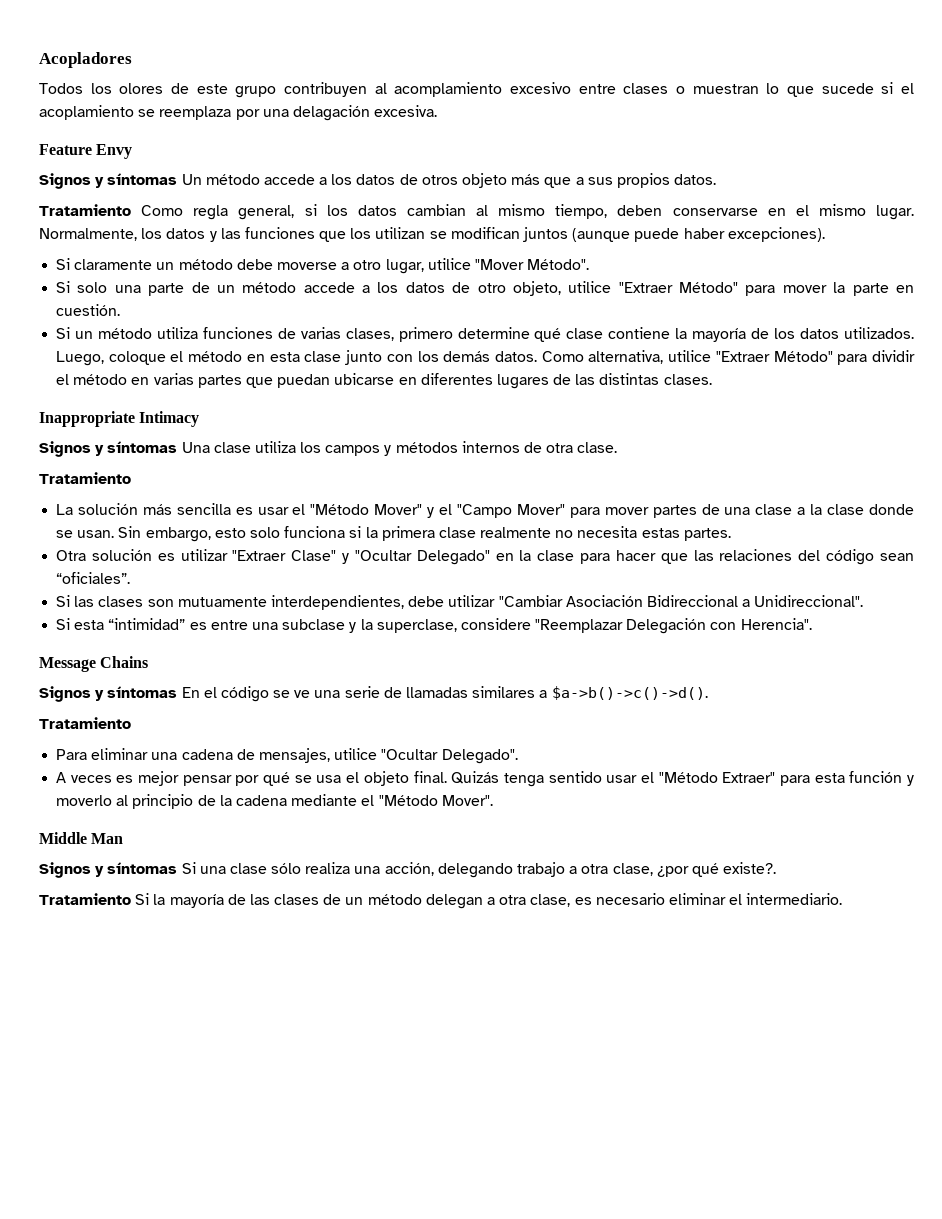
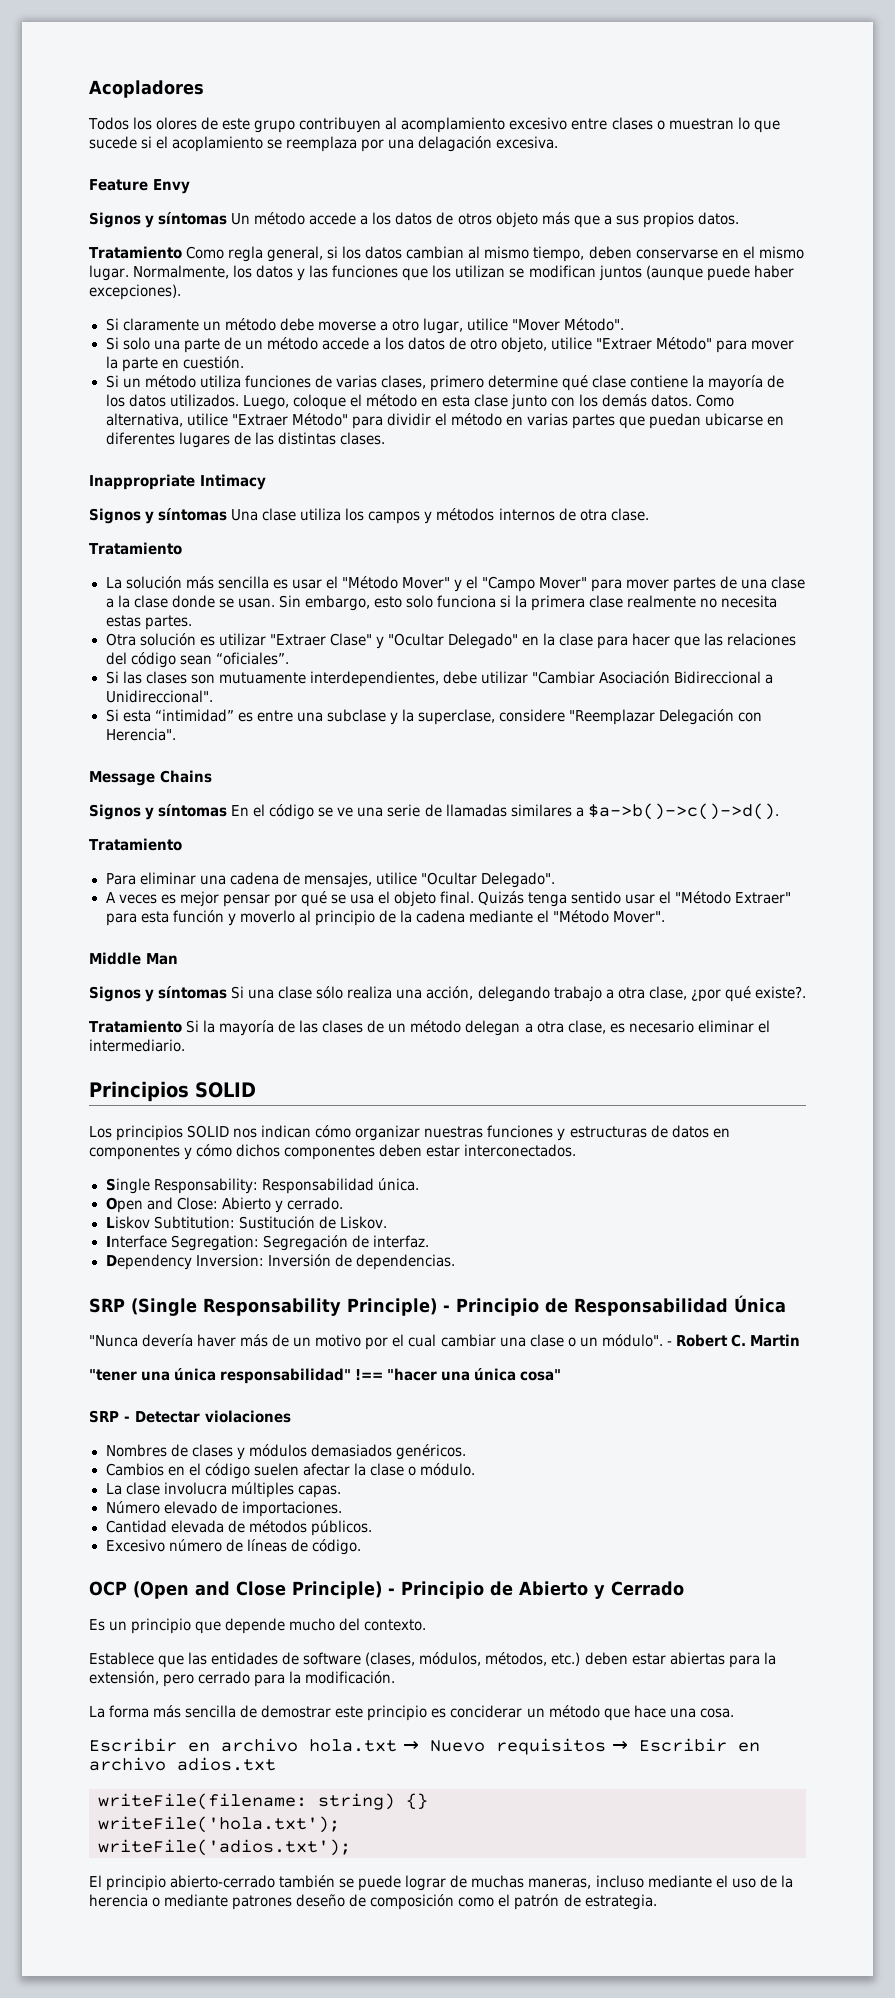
(843, 899) none -> [89,1081,256,1102] [89,1125,730,1141] [89,1144,577,1160] [105,1178,419,1194] [105,1197,343,1213] [105,1216,387,1229] [105,1235,429,1251] [105,1254,455,1270] [89,1295,786,1316] [89,1334,800,1350] [89,1368,562,1384] [89,1410,291,1423] [105,1444,466,1460] [105,1463,475,1479] [105,1482,341,1498] [105,1501,342,1517] [105,1520,372,1536] [105,1539,361,1555] [89,1581,684,1599] [89,1618,427,1634] [89,1652,776,1668] [89,1671,396,1687] [89,1705,734,1721] [89,1738,760,1755] [89,1757,276,1771] [98,1793,428,1810] [98,1816,340,1833] [98,1839,351,1856] [89,1875,793,1891] [89,1894,657,1910] // Principios SOLID // Los principios SOLID nos indican cómo organizar nuestras funciones y estructuras de datos en componentes y cómo dichos componentes deben estar interconectados. // Single Responsability: Responsabilidad única. // Open and Close: Abierto y cerrado. // Liskov Subtitution: Sustitución de Liskov. // Interface Segregation: Segregación de interfaz. // Dependency Inversion: Inversión de dependencias. // SRP (Single Responsability Principle) - Principio de Responsabilidad Única // "Nunca devería haver más de un motivo por el cual cambiar una clase o un módulo". - Robert C. Martin // "tener una única responsabilidad" !== "hacer una única cosa" // SRP - Detectar violaciones // Nombres de clases y módulos demasiados genéricos. // Cambios en el código suelen afectar la clase o módulo. // La clase involucra múltiples capas. // Número elevado de importaciones. // Cantidad elevada de métodos públicos. // Excesivo número de líneas de código. // OCP (Open and Close Principle) - Principio de Abierto y Cerrado // Es un principio que depende mucho del contexto. // Establece que las entidades de software (clases, módulos, métodos, etc.) deben estar abiertas para la extensión, pero cerrado para la modificación. // La forma más sencilla de demostrar este principio es conciderar un método que hace una cosa. // Escribir en archivo hola.txt → Nuevo requisitos → Escribir en archivo adios.txt // writeFile(filename: string) {} // writeFile('hola.txt'); // writeFile('adios.txt'); // El principio abierto-cerrado también se puede lograr de muchas maneras, incluso mediante el uso de la herencia o mediante patrones deseño de composición como el patrón de estrategia.

